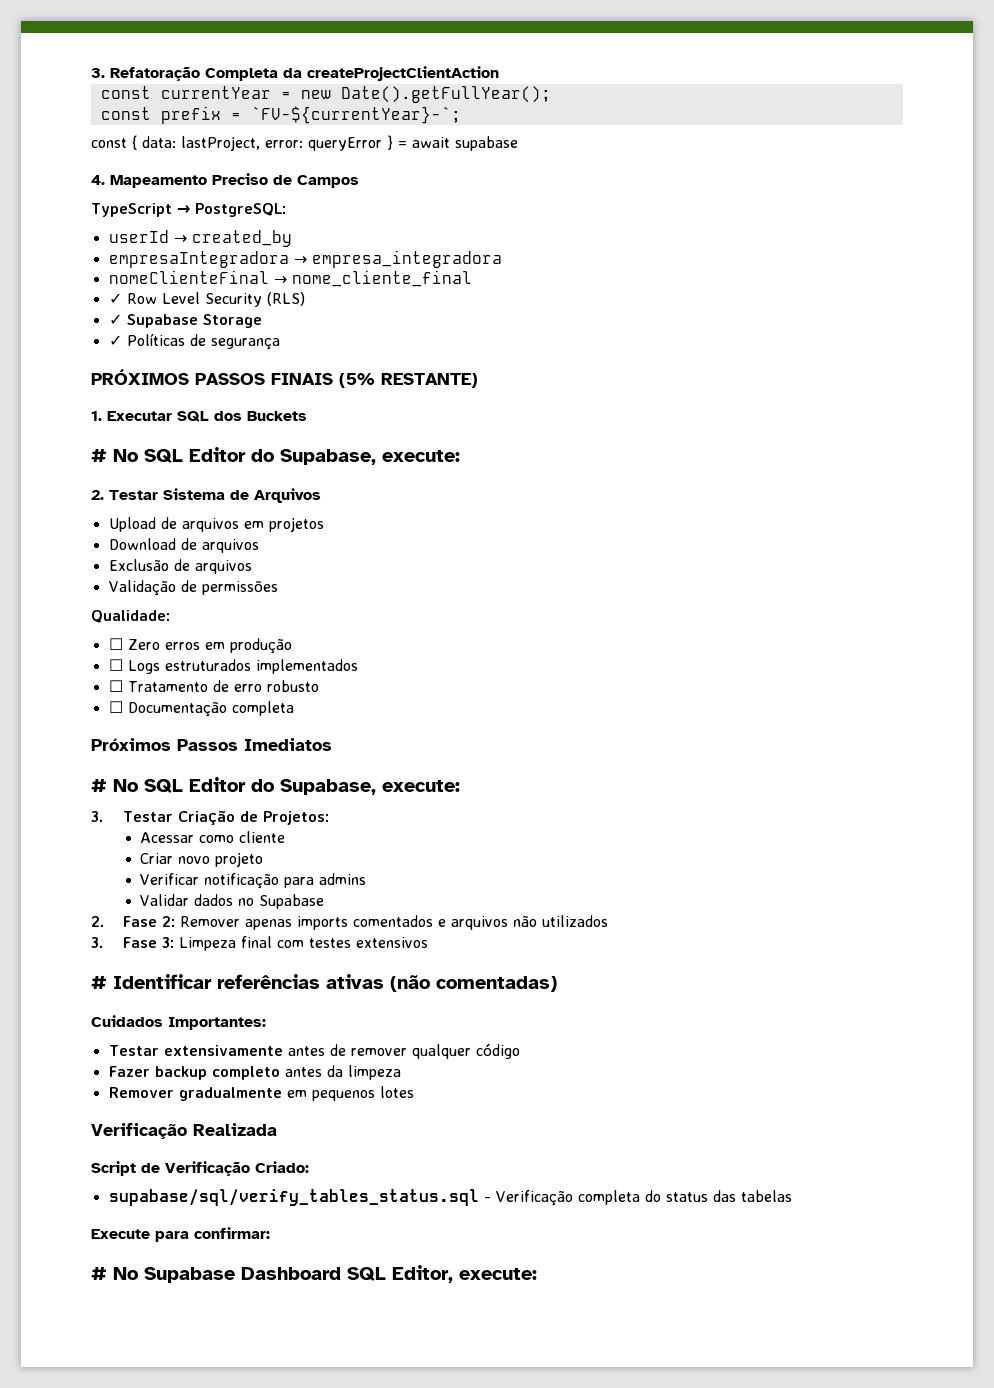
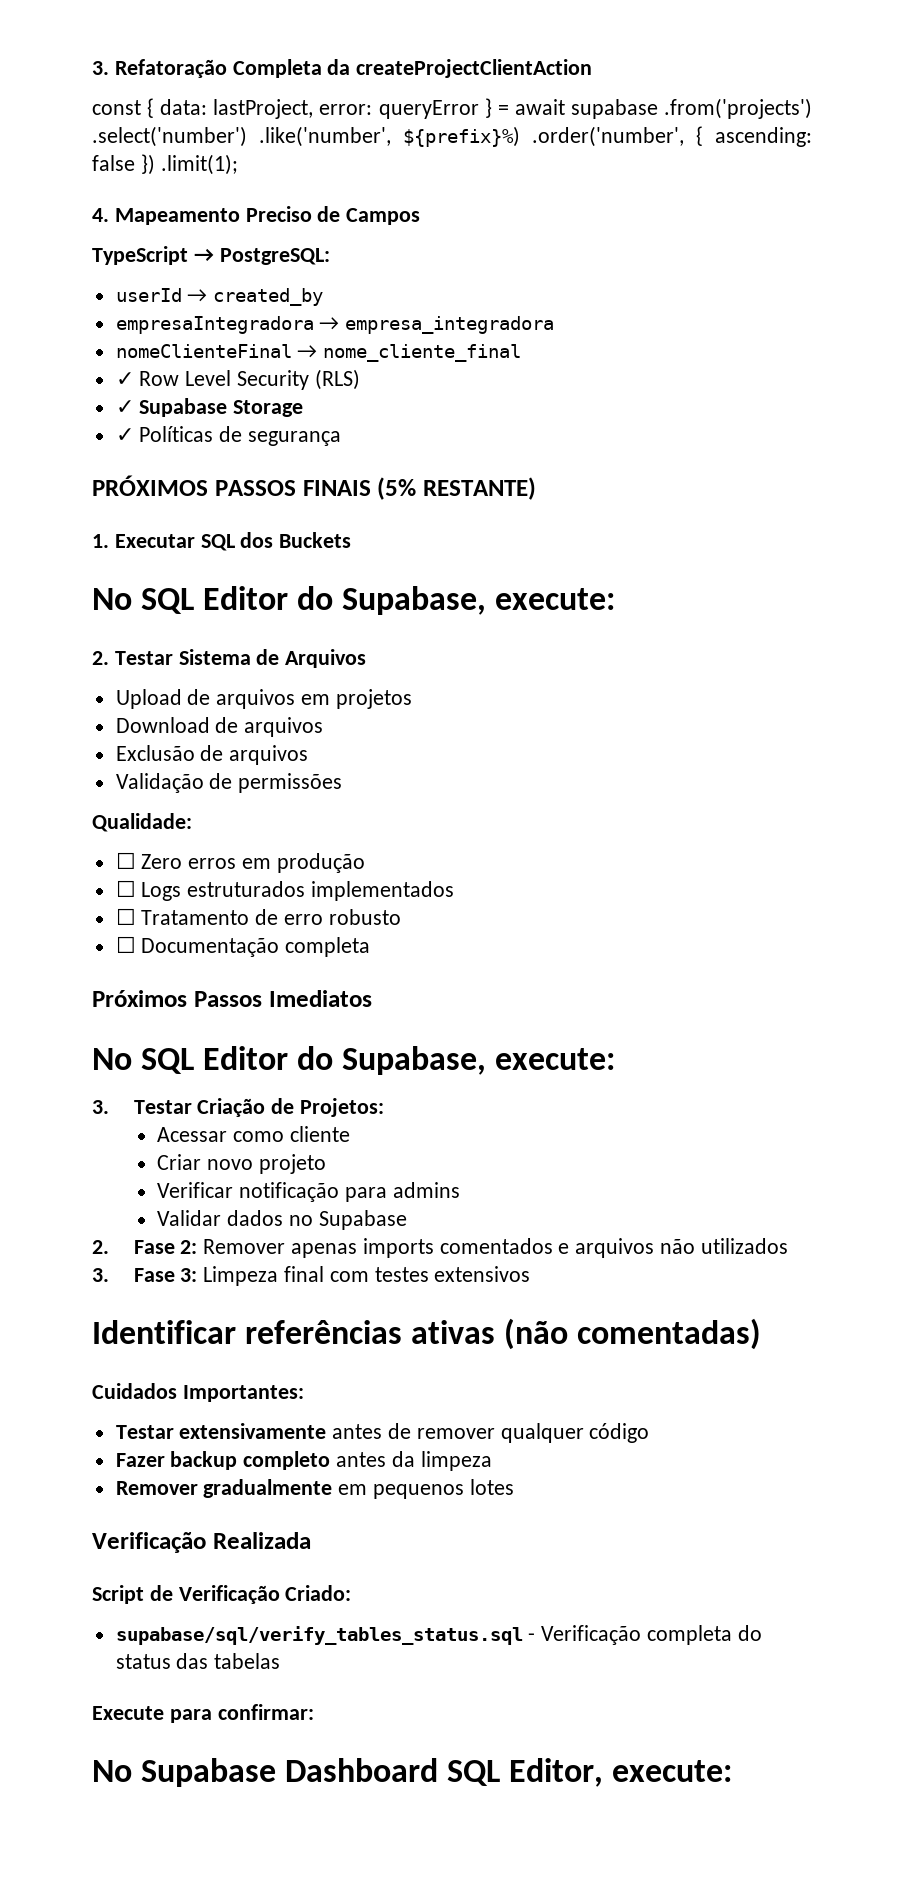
[100,86,551,103] [100,106,461,124] // const currentYear = new Date().getFullYear(); // const prefix = `FV-${currentYear}-`; -> (593, 68) none
(518, 143) none -> [663,98,812,119] [92,126,812,147] [92,154,238,175] .from('projects') .select('number') .like('number', ${prefix}%) .order('number', { ascending: false }) .limit(1);
[91,449,107,462] # -> (352, 540) none
[91,779,107,792] # -> (372, 998) none
[91,976,107,989] # -> (531, 1274) none
[91,1267,107,1280] # -> (314, 1712) none

